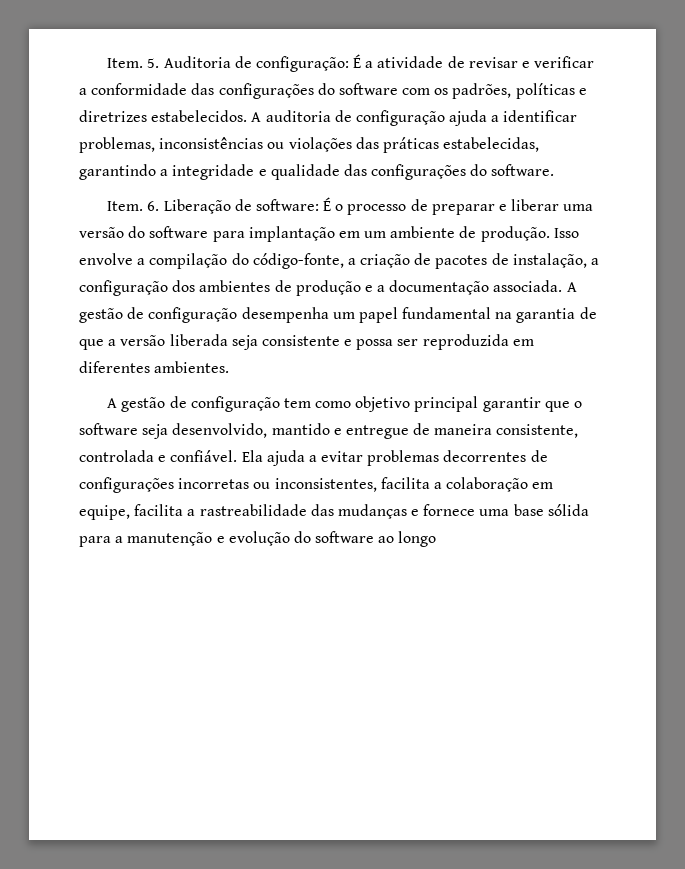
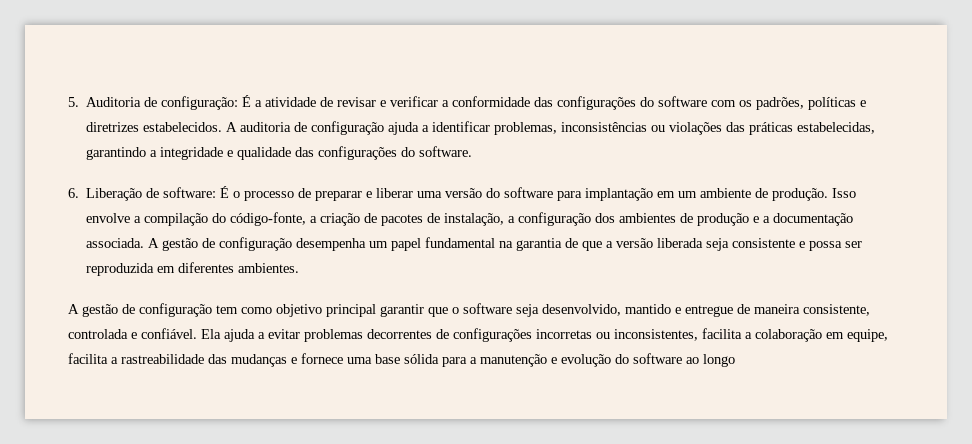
[107,58,144,68] Item. -> (68, 102) none
[107,201,144,211] Item. -> (473, 151) none

